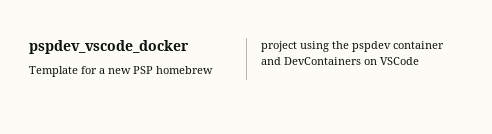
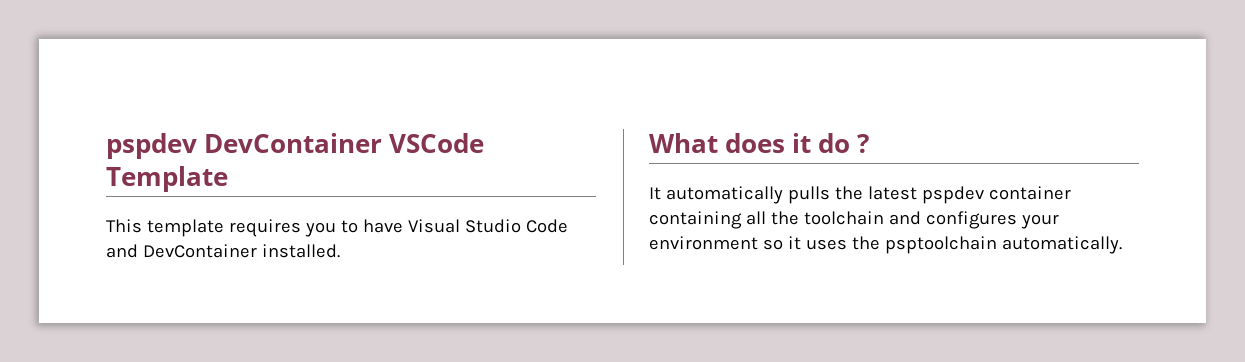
[29,40,189,54] [29,66,213,77] [261,41,444,52] [261,57,419,65] pspdev_vscode_docker // Template for a new PSP homebrew project using the pspdev container and DevContainers on VSCode -> [106,133,484,159] [106,166,228,192] [106,219,568,237] [106,244,340,258] [649,133,869,153] [649,186,1071,204] [649,211,1059,229] [649,236,1122,254] pspdev DevContainer VSCode Template // This template requires you to have Visual Studio Code and DevContainer installed. // What does it do ? // It automatically pulls the latest pspdev container containing all the toolchain and configures your environment so it uses the psptoolchain automatically.

